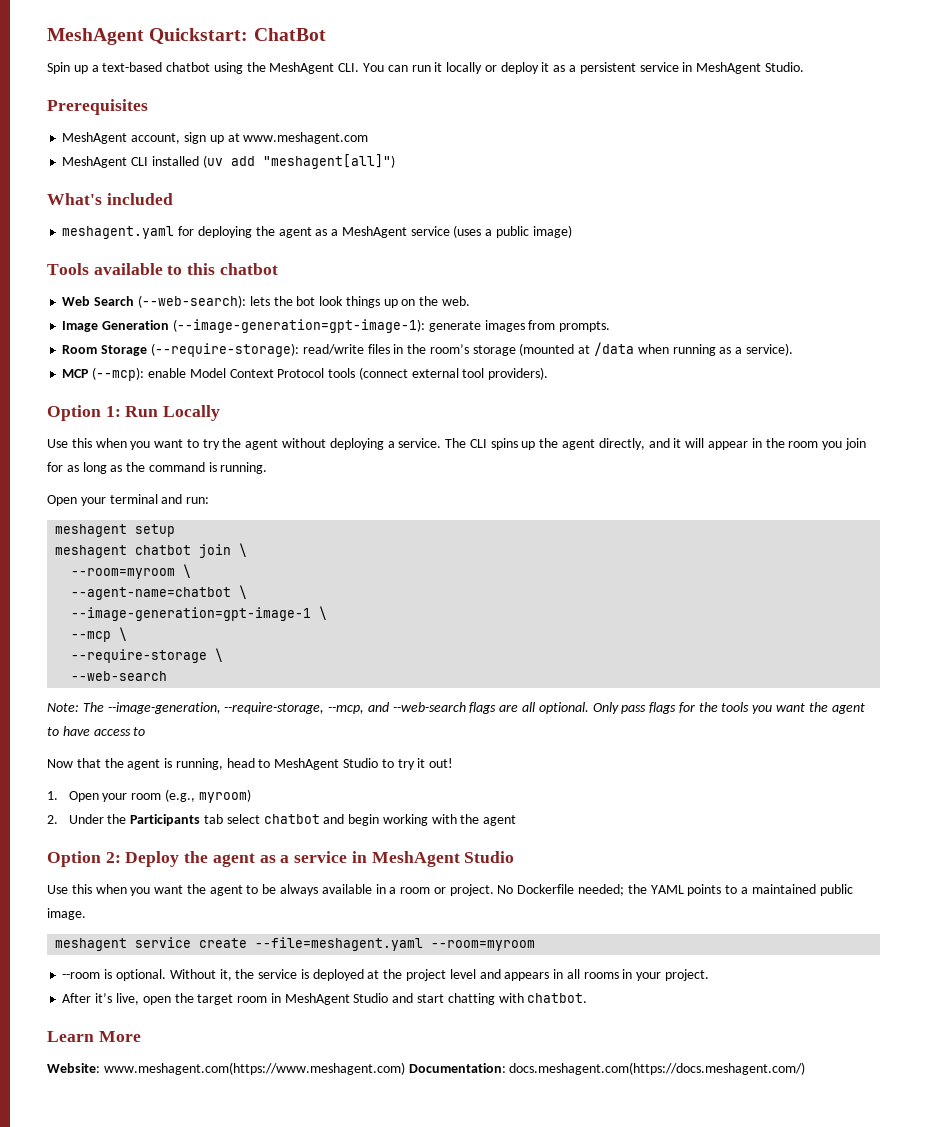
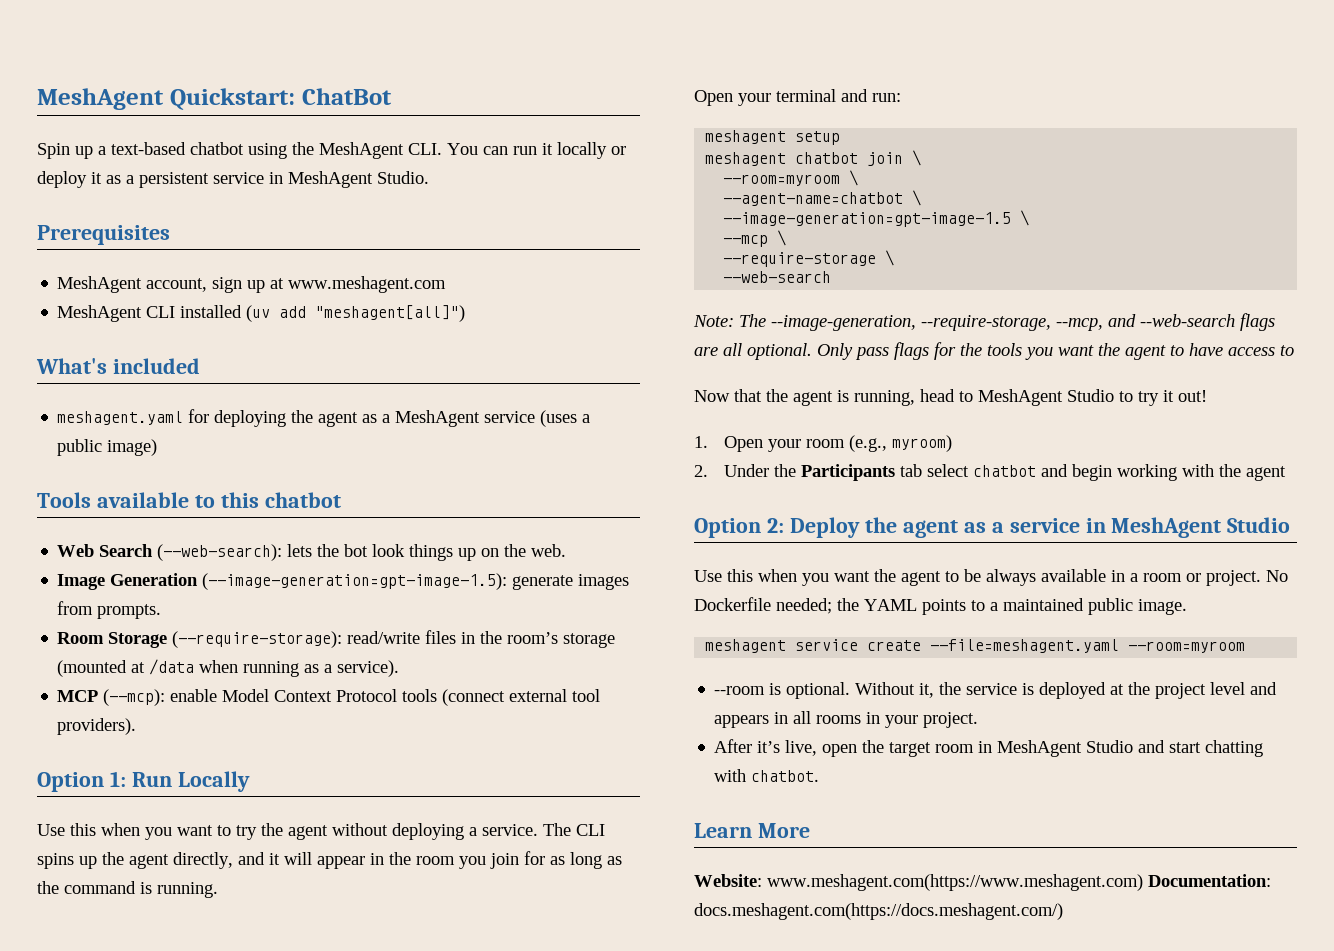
[172,319,425,333] (--image-generation=gpt-image-1): -> [202,573,508,590] (--image-generation=gpt-image-1.5):
[71,607,312,621] --image-generation=gpt-image-1 -> [723,212,1012,227] --image-generation=gpt-image-1.5

